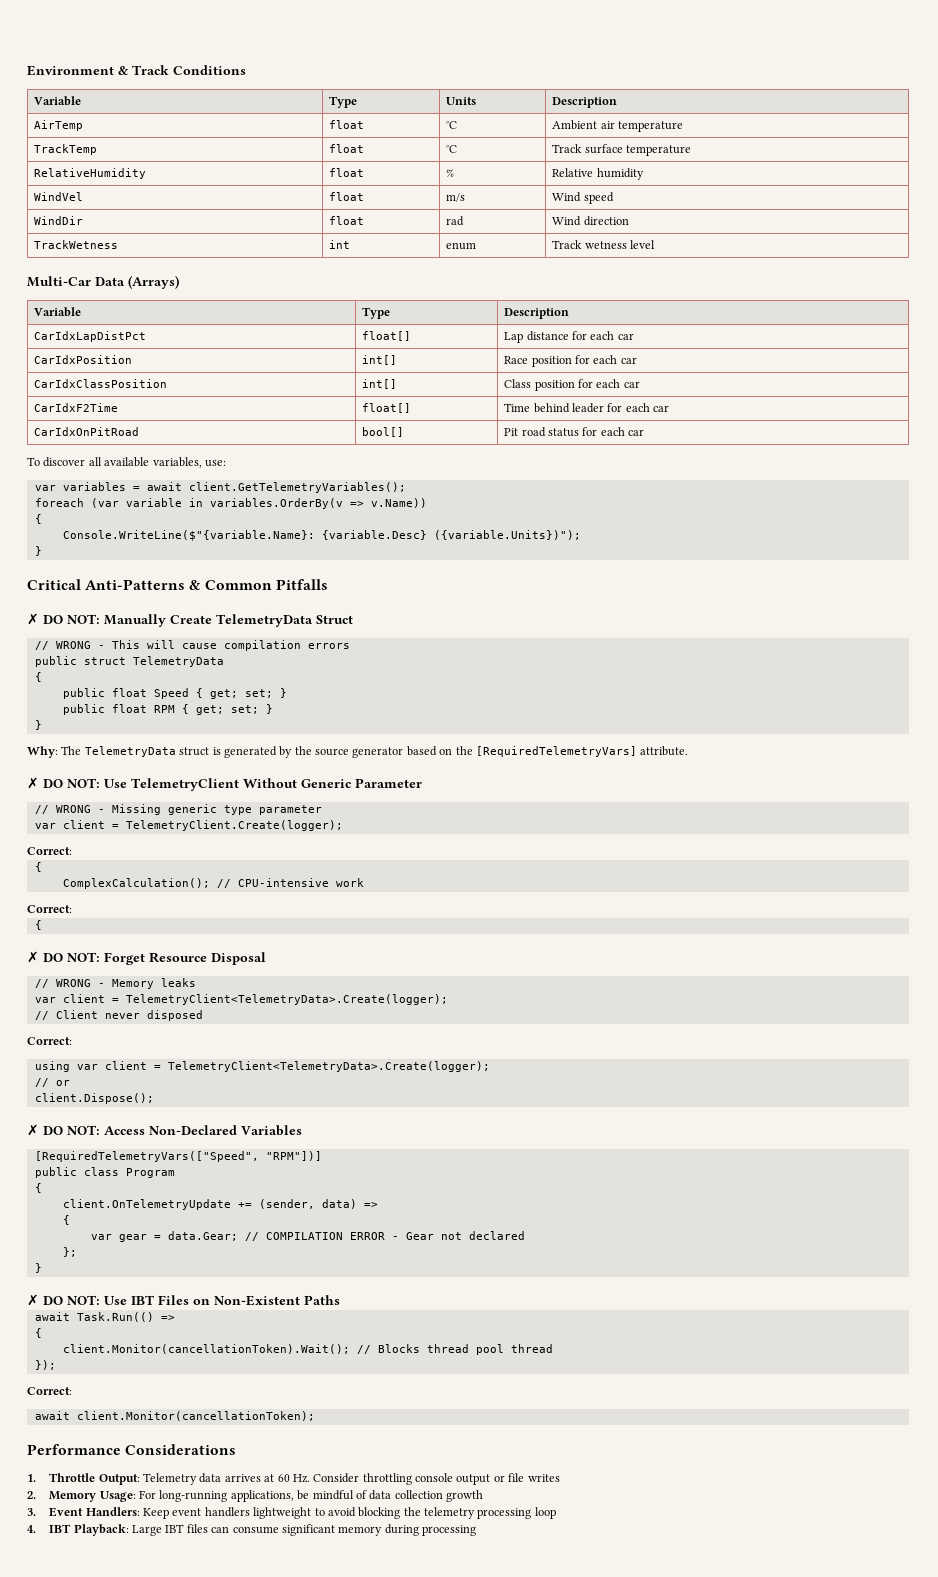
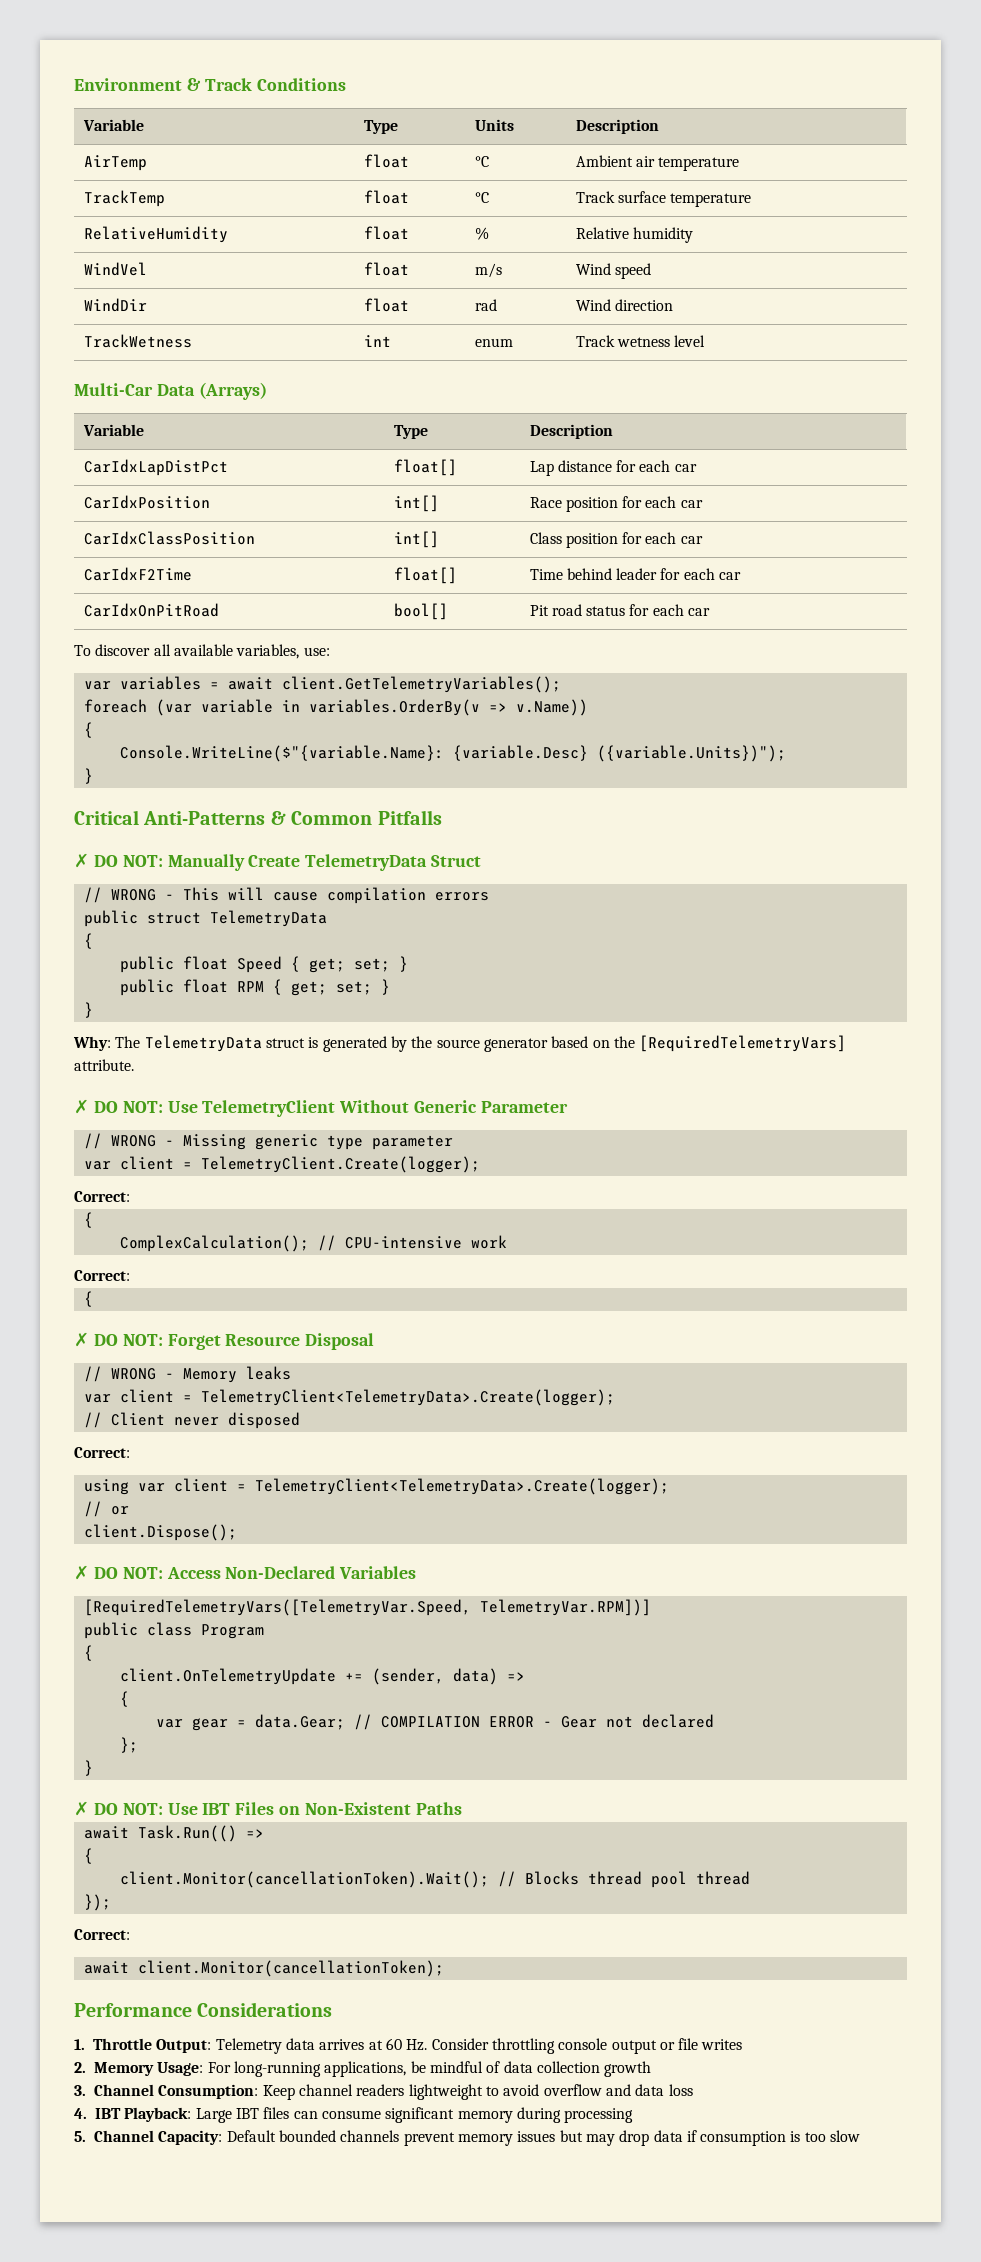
[34,1151,322,1162] [RequiredTelemetryVars(["Speed", "RPM"])] -> [83,1599,651,1616] [RequiredTelemetryVars([TelemetryVar.Speed, TelemetryVar.RPM])]
[49,1507,556,1519] Event Handlers: Keep event handlers lightweight to avoid blocking the telemetry processing loop -> [94,2084,693,2100] Channel Consumption: Keep channel readers lightweight to avoid overflow and data loss
(477, 1530) none -> [74,2130,861,2146] // 5. Channel Capacity: Default bounded channels prevent memory issues but may drop data if consumption is too slow

